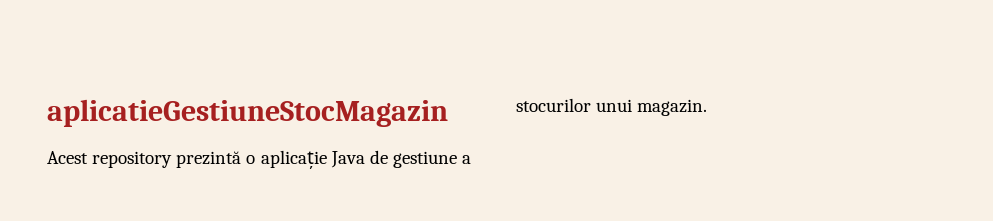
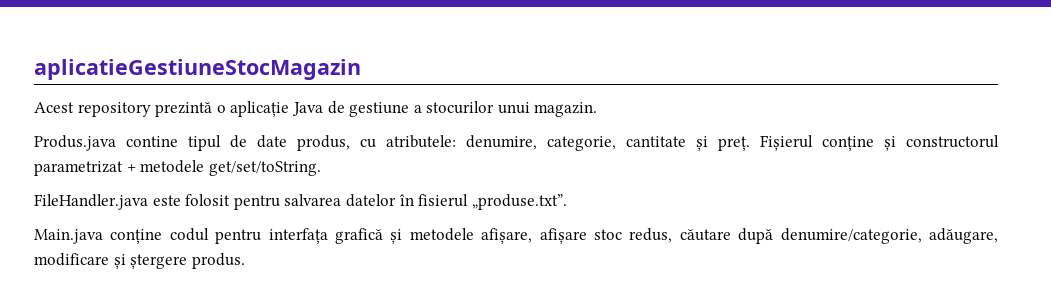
(708, 107) none -> [34,135,999,151] [34,160,321,176] [34,194,567,210] [34,228,998,244] [34,253,245,269] // Produs.java contine tipul de date produs, cu atributele: denumire, categorie, cantitate și preț. Fișierul conține și constructorul parametrizat + metodele get/set/toString. // FileHandler.java este folosit pentru salvarea datelor în fisierul „produse.txt”. // Main.java conține codul pentru interfața grafică și metodele afișare, afișare stoc redus, căutare după denumire/categorie, adăugare, modificare și ștergere produs.

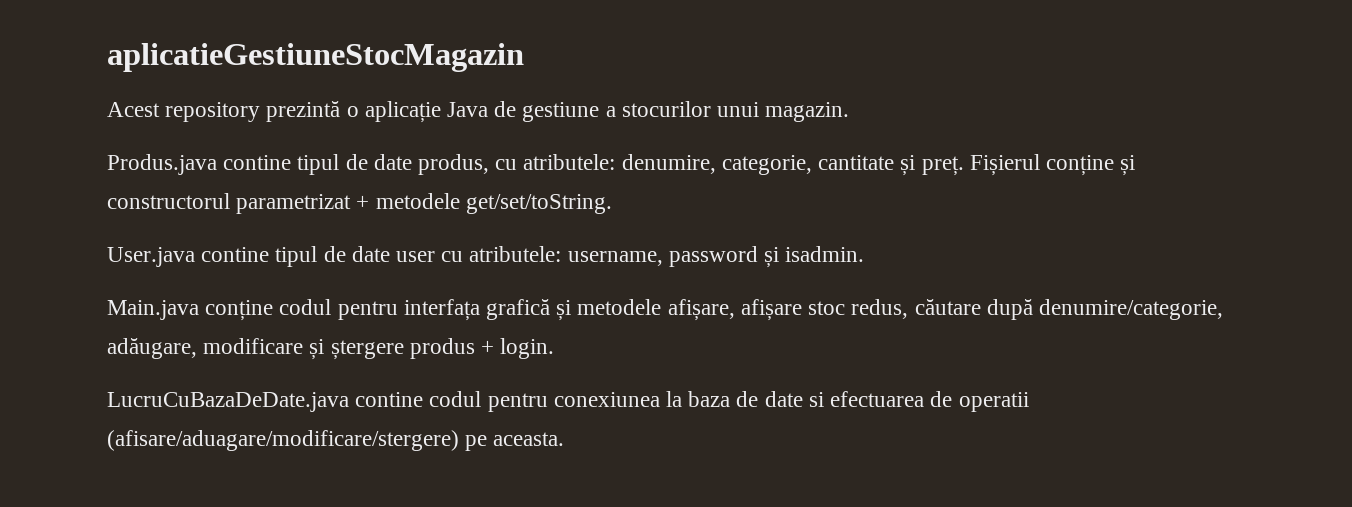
[34,194,567,210] FileHandler.java este folosit pentru salvarea datelor în fisierul „produse.txt”. -> [107,246,865,268] User.java contine tipul de date user cu atributele: username, password și isadmin.
[191,253,245,269] produs. -> [409,338,555,359] [107,391,1029,412] [107,430,565,451] produs + login. // LucruCuBazaDeDate.java contine codul pentru conexiunea la baza de date si efectuarea de operatii (afisare/aduagare/modificare/stergere) pe aceasta.

